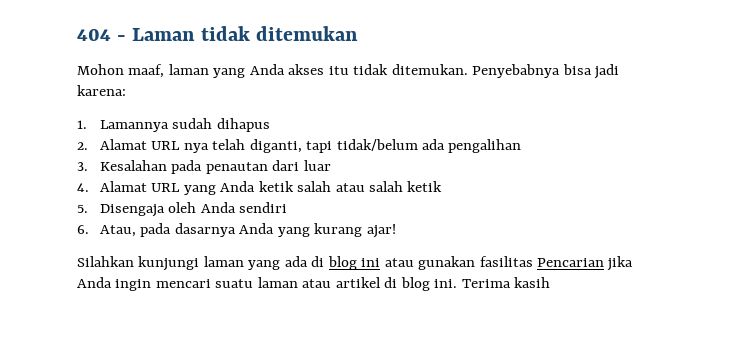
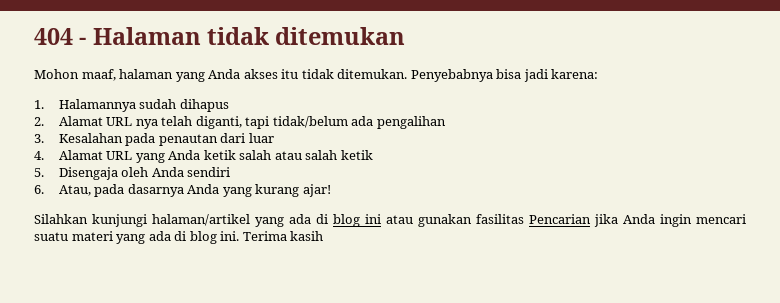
[132,28,196,41] Laman -> [92,27,201,45] Halaman
[168,64,209,75] laman -> [119,69,174,79] halaman
[99,120,169,132] Lamannya -> [58,99,136,112] Halamannya
[203,256,244,267] laman -> [152,214,250,226] halaman/artikel
[257,277,381,288] laman atau artikel -> [71,231,171,244] materi yang ada

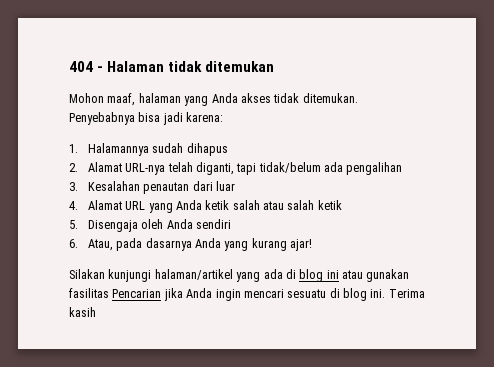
[281,69,299,79] itu -> (271, 98) none
[106,117,158,129] URL nya -> [125,163,166,175] URL-nya
[125,133,156,146] pada -> (140, 186) none
[34,214,88,224] Silahkan -> [69,269,105,279] Silakan
[34,231,171,244] suatu materi yang ada -> [287,289,327,298] sesuatu

